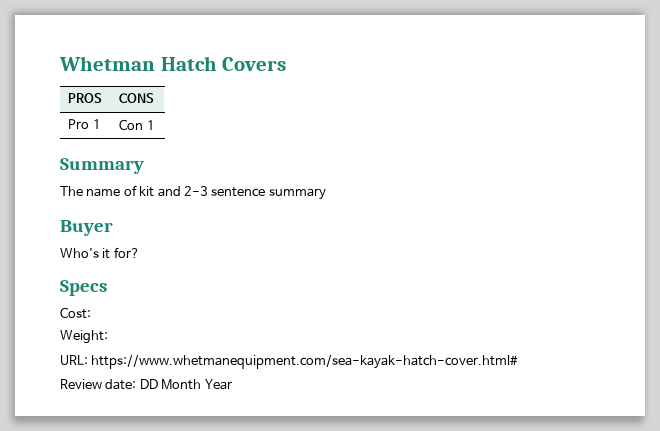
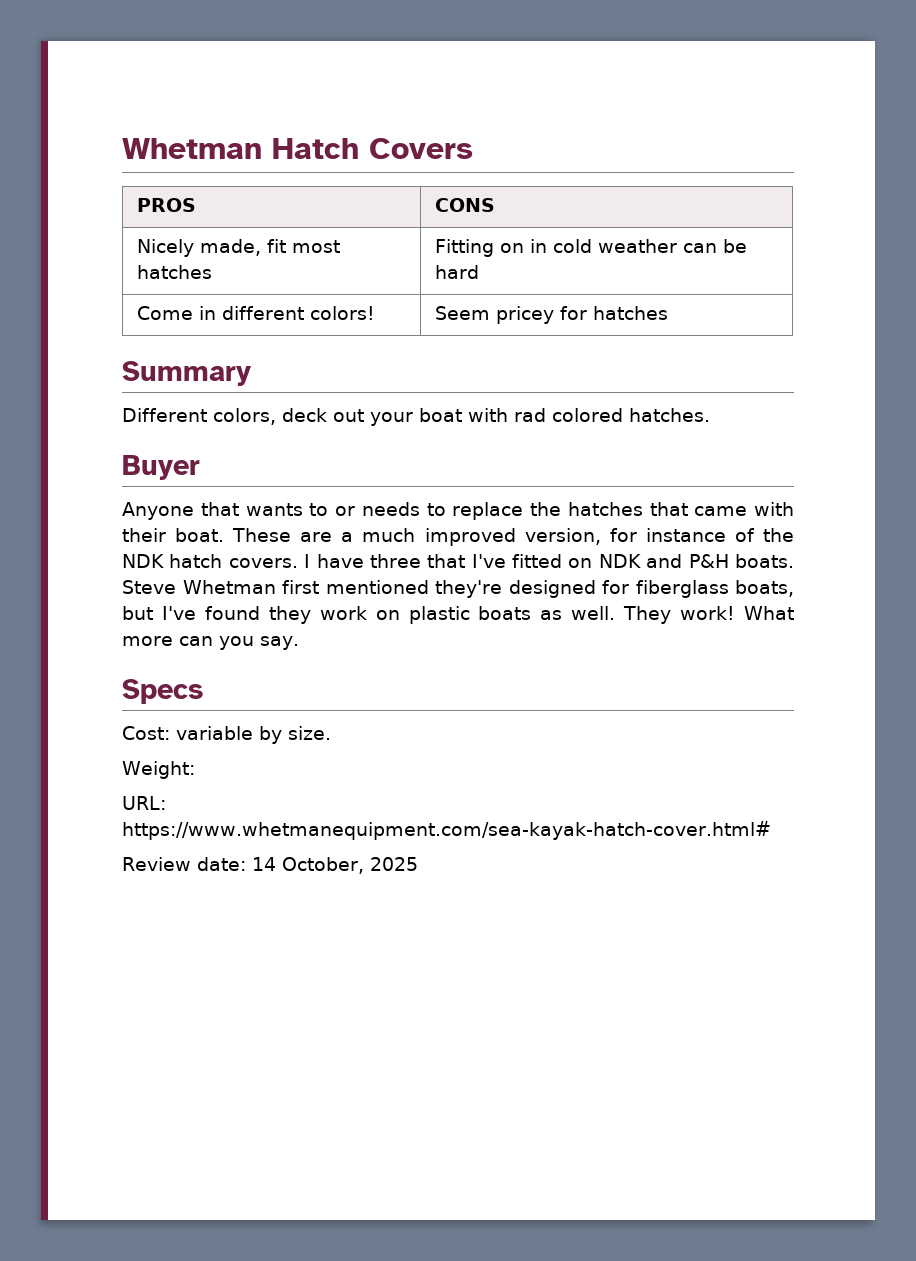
[68,119,101,129] [119,119,155,130] [60,158,144,174] [60,185,326,200] [60,220,113,236] [60,247,140,259] Pro 1 | Con 1 // Summary // The name of kit and 2-3 sentence summary // Buyer // Who's it for? -> [137,239,341,257] [137,265,213,279] [435,239,748,257] [435,265,480,279] [137,306,376,320] [435,306,669,324] [122,361,252,386] [122,408,710,426] [122,455,200,480] [122,502,794,520] [122,528,795,546] [122,554,794,568] [122,580,794,598] [122,606,794,624] [122,636,299,650] Nicely made, fit most hatches | Fitting on in cold weather can be hard // Come in different colors! | Seem pricey for hatches // Summary // Different colors, deck out your boat with rad colored hatches. // Buyer // Anyone that wants to or needs to replace the hatches that came with their boat. These are a much improved version, for instance of the NDK hatch covers. I have three that I've fitted on NDK and P&H boats. Steve Whetman first mentioned they're designed for fiberglass boats, but I've found they work on plastic boats as well. They work! What more can you say.
(91, 313) none -> [176,726,331,744] variable by size.
[139,379,232,390] DD Month Year -> [251,857,418,874] 14 October, 2025

